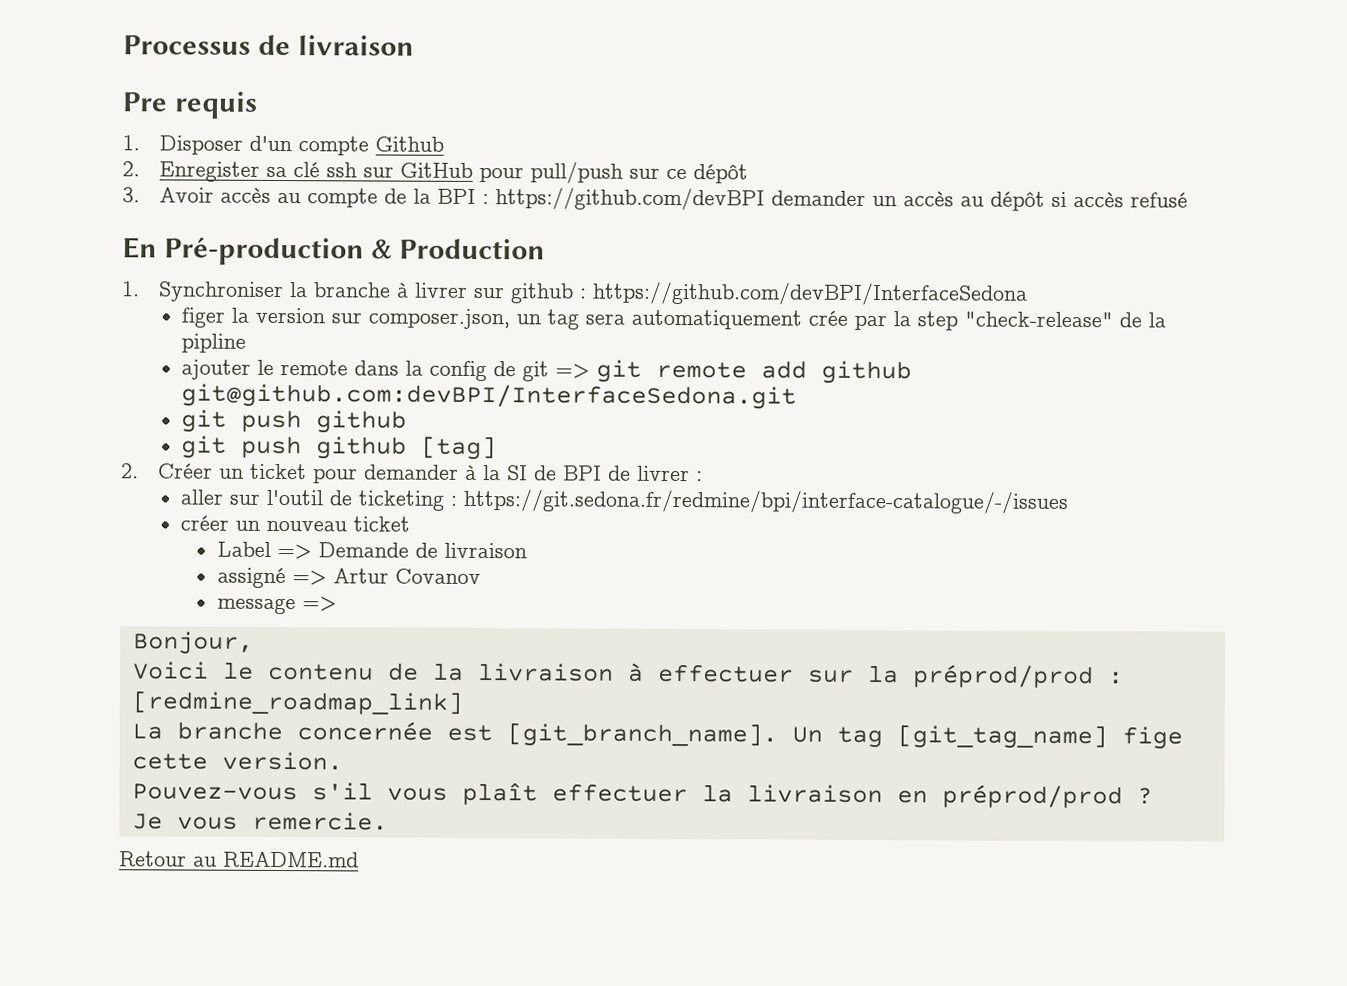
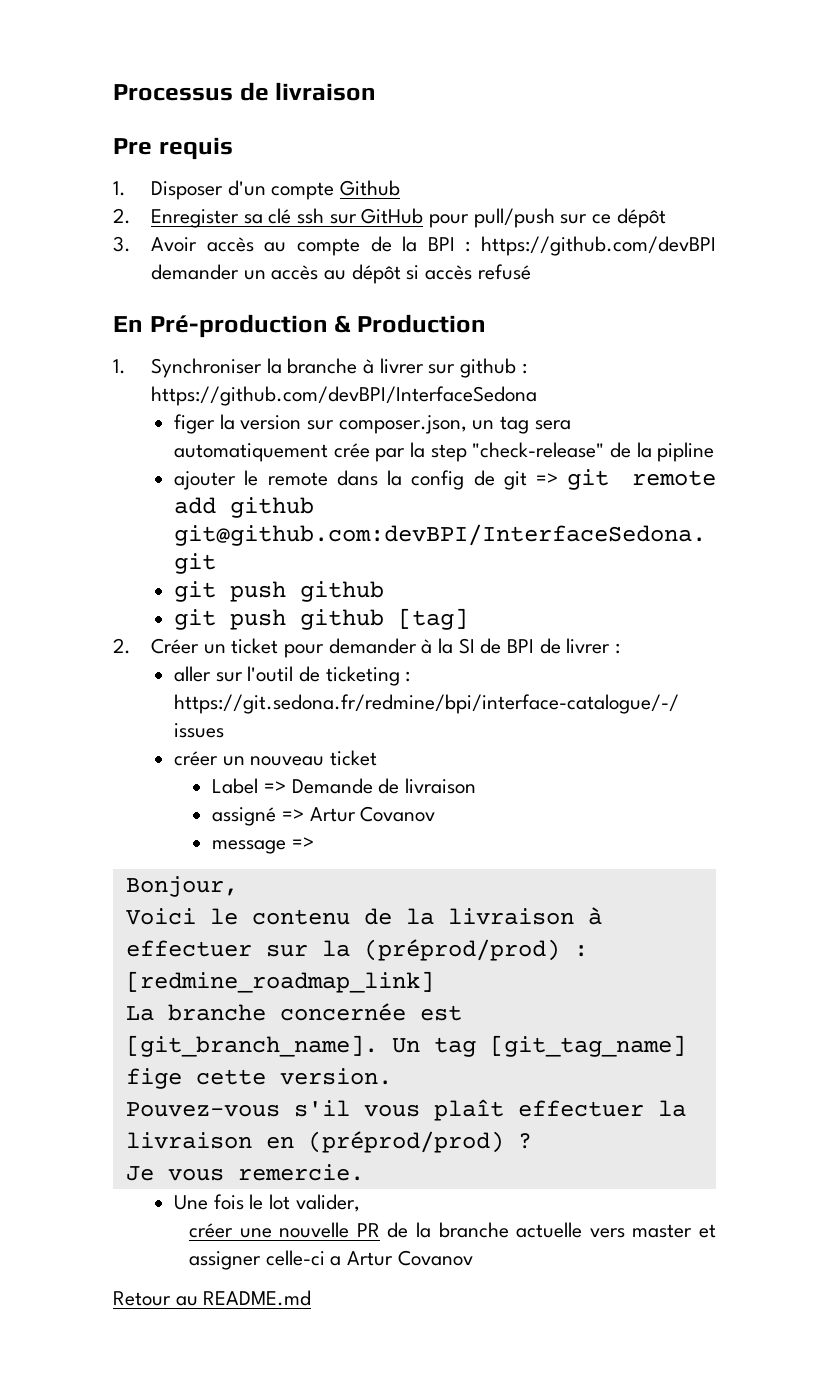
[912,664,1094,689] préprod/prod -> [363,939,560,961] (préprod/prod)
[941,784,1123,809] préprod/prod -> [307,1131,504,1153] (préprod/prod)
(388, 821) none -> [174,1194,360,1212] [189,1222,716,1238] [189,1250,473,1270] // Une fois le lot valider, // créer une nouvelle PR de la branche actuelle vers master et assigner celle-ci a Artur Covanov

